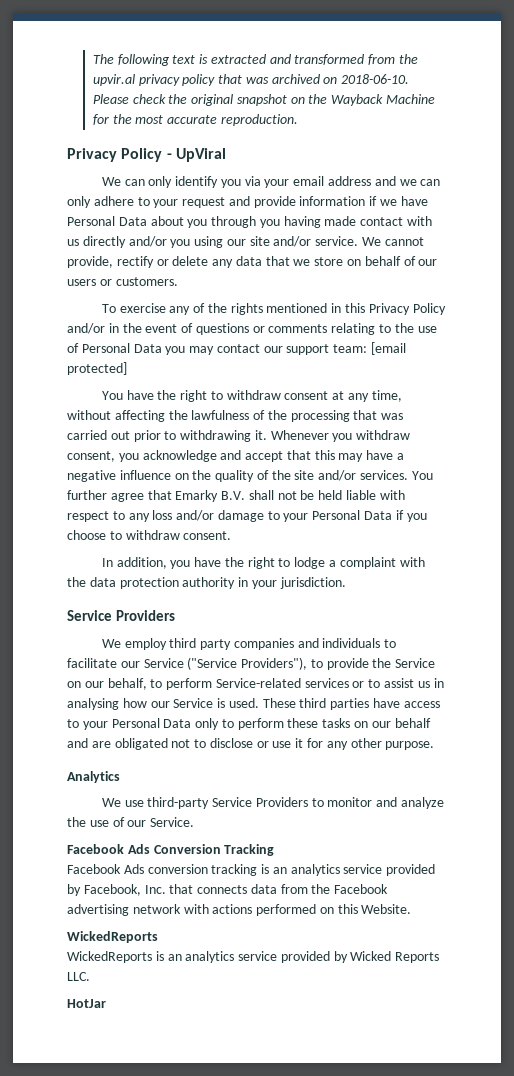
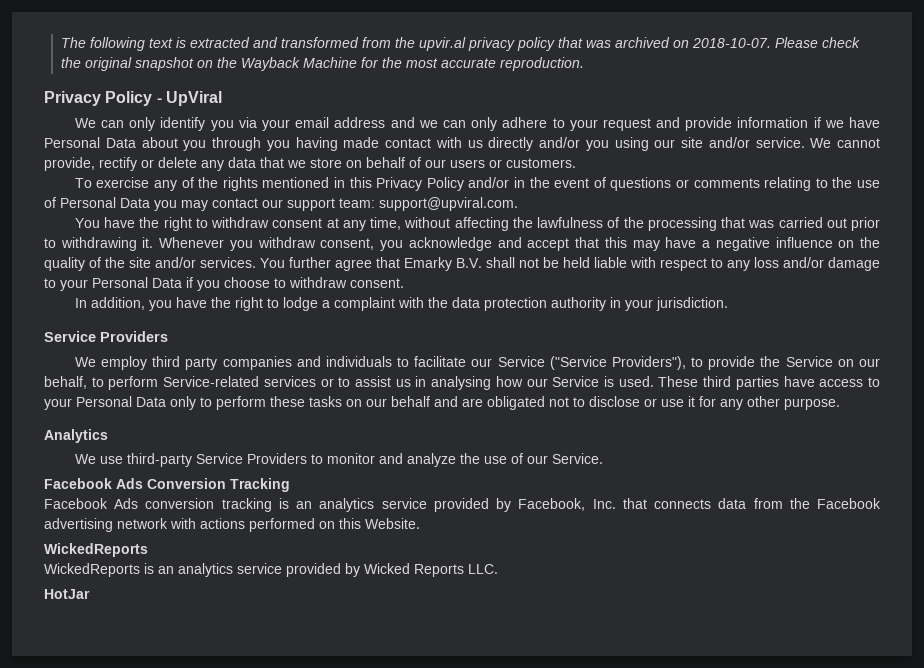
[341,74,410,84] 2018-06-10. -> [691,38,771,48] 2018-10-07.
[371,342,407,355] [67,362,127,375] [email protected] -> [379,197,518,211] support@upviral.com.

